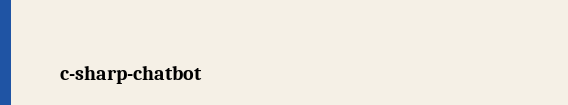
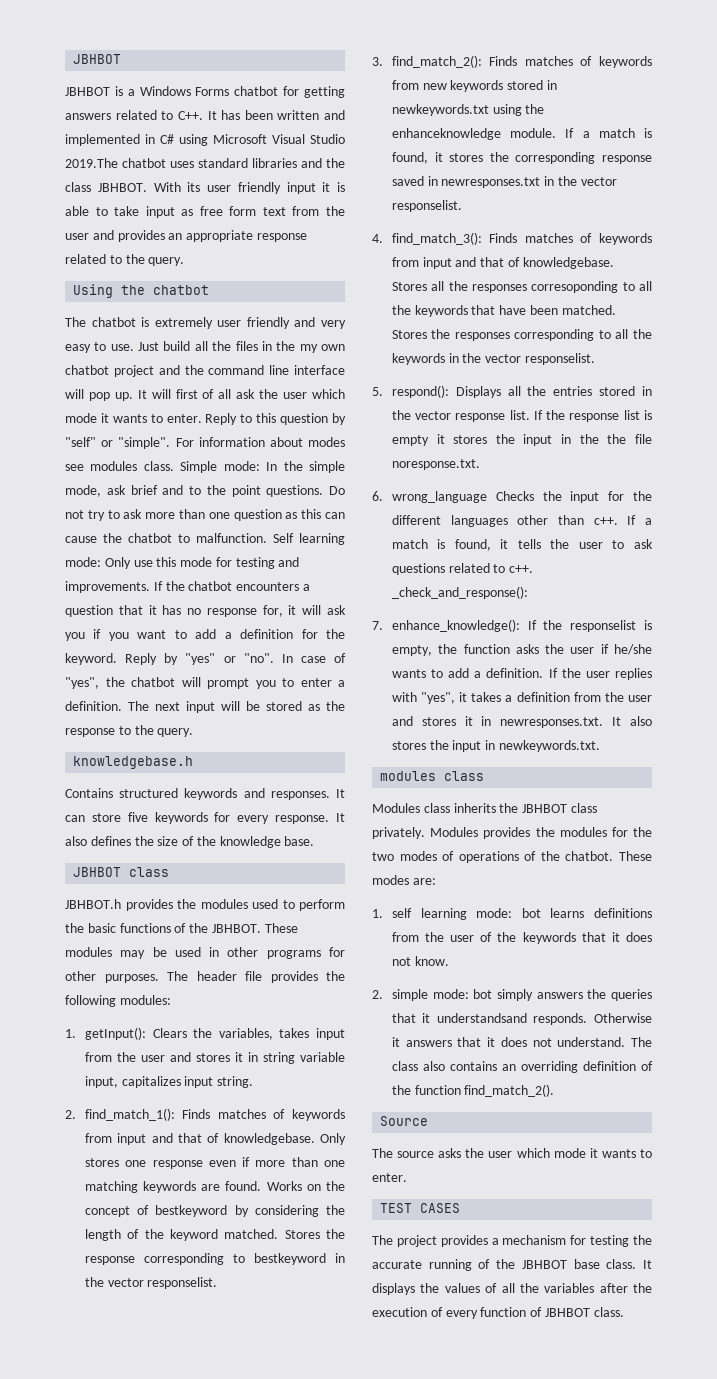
[60,65,202,84] c-sharp-chatbot -> [73,54,122,64] [65,86,345,98] [65,110,345,120] [65,134,345,146] [65,158,345,168] [65,182,345,194] [65,206,345,218] [65,230,307,242] [65,254,185,266] [73,284,210,298] [65,317,346,329] [65,341,346,353] [65,365,345,377] [65,389,345,401] [65,413,346,425] [65,437,345,449] [65,461,345,473] [65,485,345,497] [65,509,346,521] [65,533,345,545] [65,557,300,569] [65,581,310,593] [65,605,346,617] [65,629,346,641] [65,653,346,665] [65,677,345,689] [65,701,345,713] [65,725,194,737] [73,756,194,769] [65,788,346,800] [65,812,345,824] [65,836,315,848] [73,867,170,877] [65,899,345,911] [65,923,298,933] [65,947,345,959] [65,971,345,983] [65,995,171,1007] [65,1027,345,1040] [84,1052,345,1064] [84,1076,254,1088] [65,1108,345,1121] [84,1133,346,1145] [84,1157,345,1169] [84,1181,345,1193] [84,1205,345,1217] [84,1229,345,1241] [84,1253,345,1265] [84,1277,218,1289] [372,55,652,68] [391,80,558,92] [391,104,545,116] [391,128,652,140] [391,152,652,164] [391,176,617,188] [391,200,462,212] [372,232,652,245] [391,257,614,269] [391,281,652,293] [391,305,616,317] [391,329,652,341] [391,353,596,365] [372,385,652,398] [391,410,652,422] [391,434,652,446] [391,459,480,470] [372,491,652,503] [391,515,652,527] [391,539,653,551] [391,563,534,575] [391,586,528,599] [372,619,652,632] [391,644,652,656] [391,668,652,680] [391,692,652,704] [391,716,652,728] [391,740,601,752] [380,771,485,781] [372,803,597,813] [372,827,652,839] [372,851,652,863] [372,875,436,885] [372,908,652,920] [391,932,652,944] [391,956,449,966] [372,989,652,1001] [391,1013,652,1025] [391,1037,652,1047] [391,1061,653,1073] [391,1084,555,1097] [380,1116,429,1126] [372,1148,652,1158] [372,1173,407,1182] [380,1203,461,1213] [372,1235,652,1247] [372,1259,652,1271] [372,1283,652,1295] [372,1307,624,1319] JBHBOT // JBHBOT is a Windows Forms chatbot for getting answers related to C++. It has been written and implemented in C# using Microsoft Visual Studio 2019.The chatbot uses standard libraries and the class JBHBOT. With its user friendly input it is able to take input as free form text from the user and provides an appropriate response related to the query. // Using the chatbot // The chatbot is extremely user friendly and very easy to use. Just build all the files in the my own chatbot project and the command line interface will pop up. It will first of all ask the user which mode it wants to enter. Reply to this question by "self" or "simple". For information about modes see modules class. Simple mode: In the simple mode, ask brief and to the point questions. Do not try to ask more than one question as this can cause the chatbot to malfunction. Self learning mode: Only use this mode for testing and improvements. If the chatbot encounters a question that it has no response for, it will ask you if you want to add a definition for the keyword. Reply by "yes" or "no". In case of "yes", the chatbot will prompt you to enter a definition. The next input will be stored as the response to the query. // knowledgebase.h // Contains structured keywords and responses. It can store five keywords for every response. It also defines the size of the knowledge base. // JBHBOT class // JBHBOT.h provides the modules used to perform the basic functions of the JBHBOT. These modules may be used in other programs for other purposes. The header file provides the following modules: // 1. getInput(): Clears the variables, takes input from the user and stores it in string variable input, capitalizes input string. // 2. find_match_1(): Finds matches of keywords from input and that of knowledgebase. Only stores one response even if more than one matching keywords are found. Works on the concept of bestkeyword by considering the length of the keyword matched. Stores the response corresponding to bestkeyword in the vector responselist. // 3. find_match_2(): Finds matches of keywords from new keywords stored in newkeywords.txt using the enhanceknowledge module. If a match is found, it stores the corresponding response saved in newresponses.txt in the vector responselist. // 4. find_match_3(): Finds matches of keywords from input and that of knowledgebase. Stores all the responses corresoponding to all the keywords that have been matched. Stores the responses corresponding to all the keywords in the vector responselist. // 5. respond(): Displays all the entries stored in the vector response list. If the response list is empty it stores the input in the the file noresponse.txt. // 6. wrong_language Checks the input for the different languages other than c++. If a match is found, it tells the user to ask questions related to c++. _check_and_response(): // 7. enhance_knowledge(): If the responselist is empty, the function asks the user if he/she wants to add a definition. If the user replies with "yes", it takes a definition from the user and stores it in newresponses.txt. It also stores the input in newkeywords.txt. // modules class // Modules class inherits the JBHBOT class privately. Modules provides the modules for the two modes of operations of the chatbot. These modes are: // 1. self learning mode: bot learns definitions from the user of the keywords that it does not know. // 2. simple mode: bot simply answers the queries that it understandsand responds. Otherwise it answers that it does not understand. The class also contains an overriding definition of the function find_match_2(). // Source // The source asks the user which mode it wants to enter. // TEST CASES // The project provides a mechanism for testing the accurate running of the JBHBOT base class. It displays the values of all the variables after the execution of every function of JBHBOT class.

